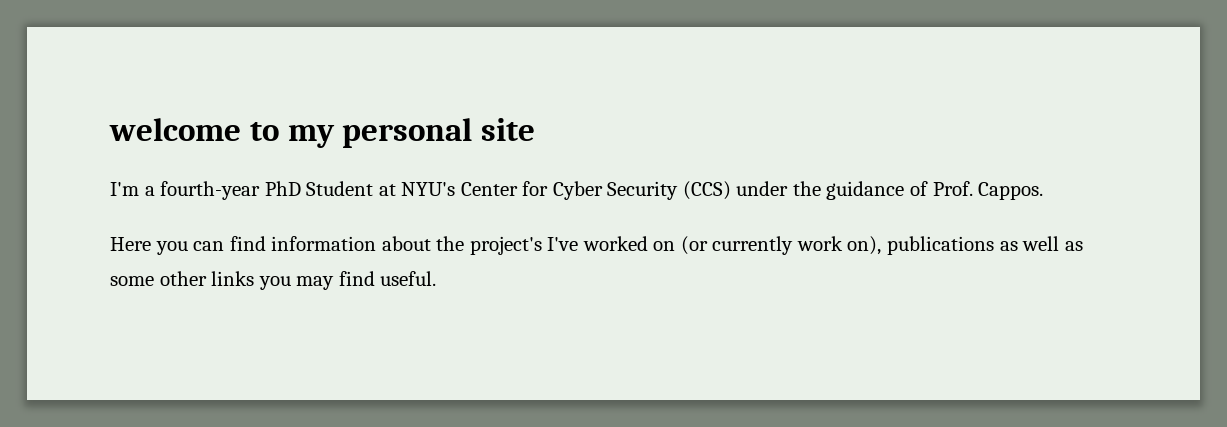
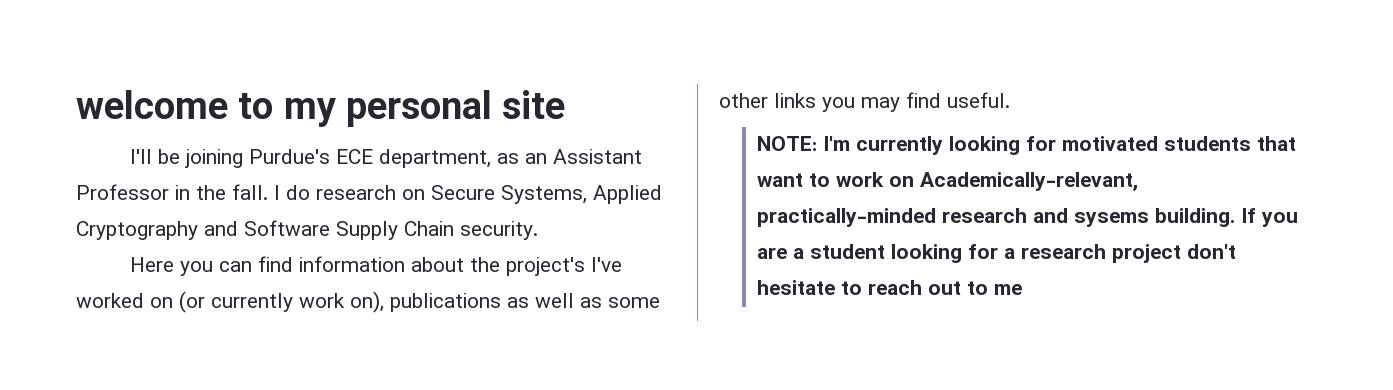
[110,181,1044,200] I'm a fourth-year PhD Student at NYU's Center for Cyber Security (CCS) under the guidance of Prof. Cappos. -> [129,149,642,168] [76,184,662,204] [76,220,538,240] I'll be joining Purdue's ECE department, as an Assistant Professor in the fall. I do research on Secure Systems, Applied Cryptography and Software Supply Chain security.
(437, 278) none -> [757,136,1297,155] [757,172,1139,191] [757,208,1299,227] [757,244,1237,263] [757,280,1023,295] // NOTE: I'm currently looking for motivated students that want to work on Academically-relevant, practically-minded research and sysems building. If you are a student looking for a research project don't hesitate to reach out to me

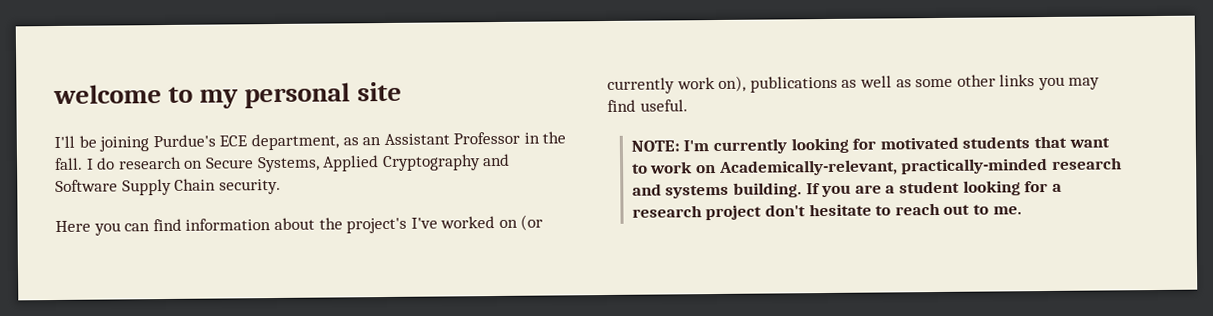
[1074,212,1150,227] sysems -> [665,184,730,199] systems
[994,284,1023,295] me -> [992,206,1022,215] me.

